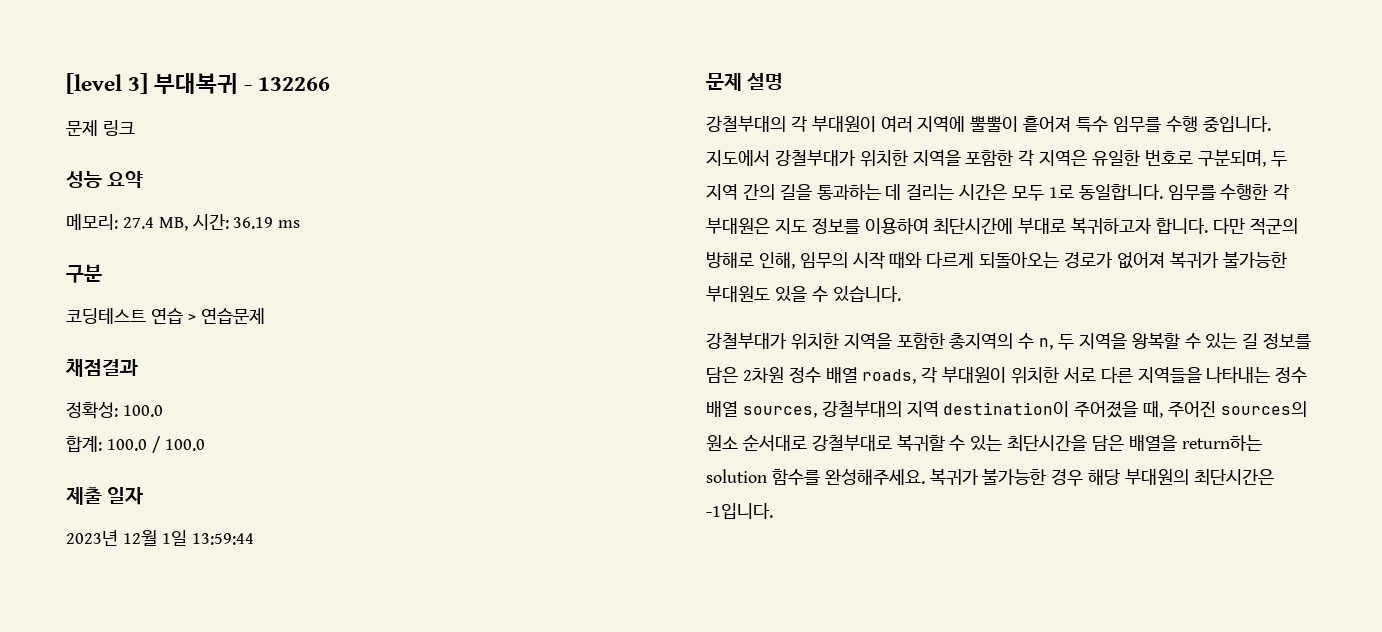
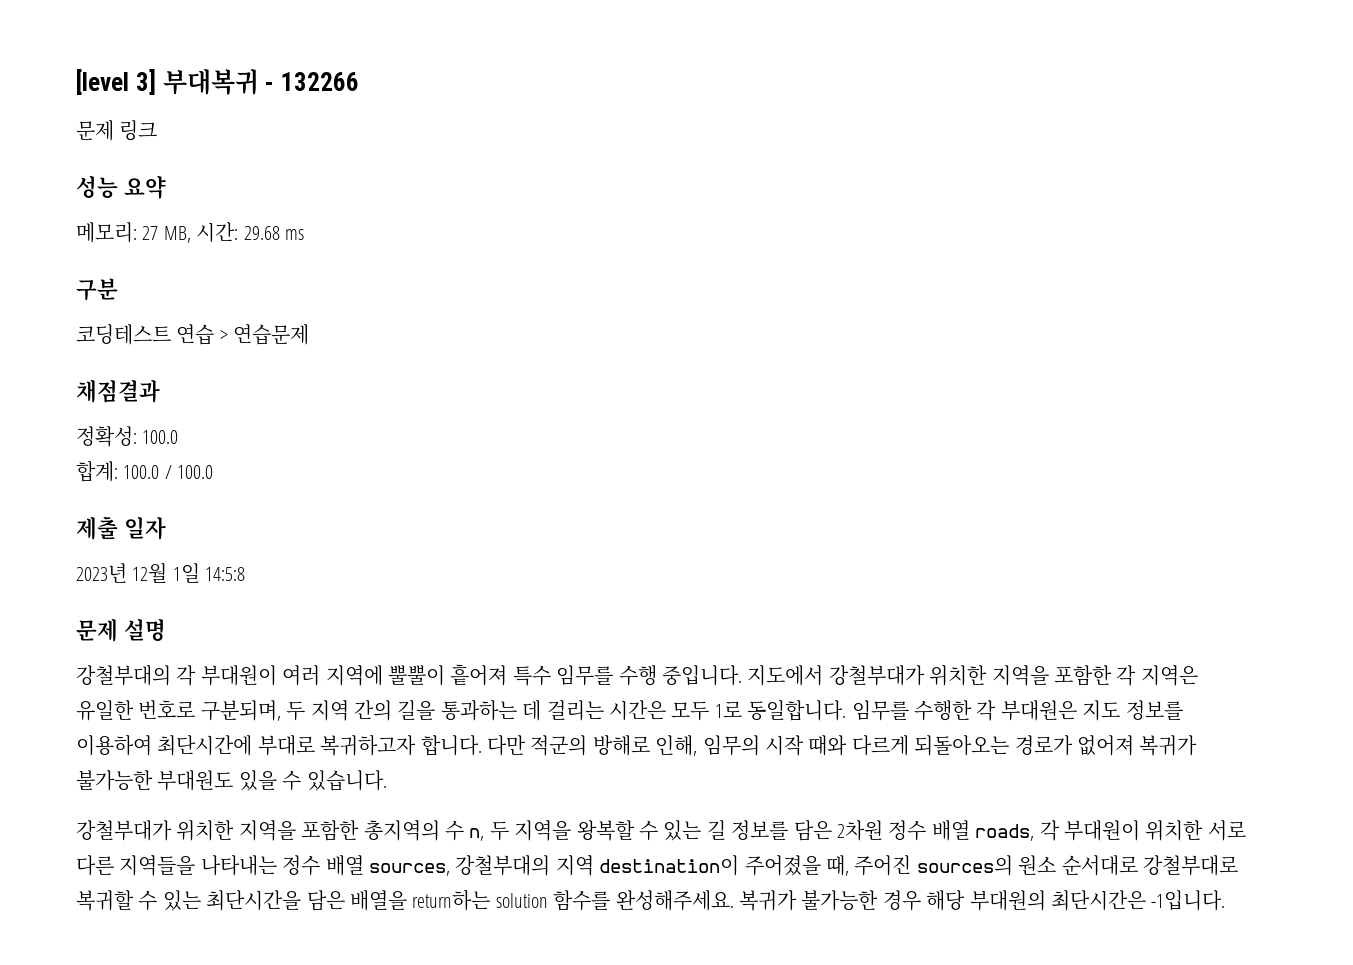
[122,217,154,229] 27.4 -> [142,226,159,240] 27
[233,217,274,229] 36.19 -> [243,226,280,240] 29.68
[191,533,254,545] 13:59:44 -> [205,567,246,581] 14:5:8

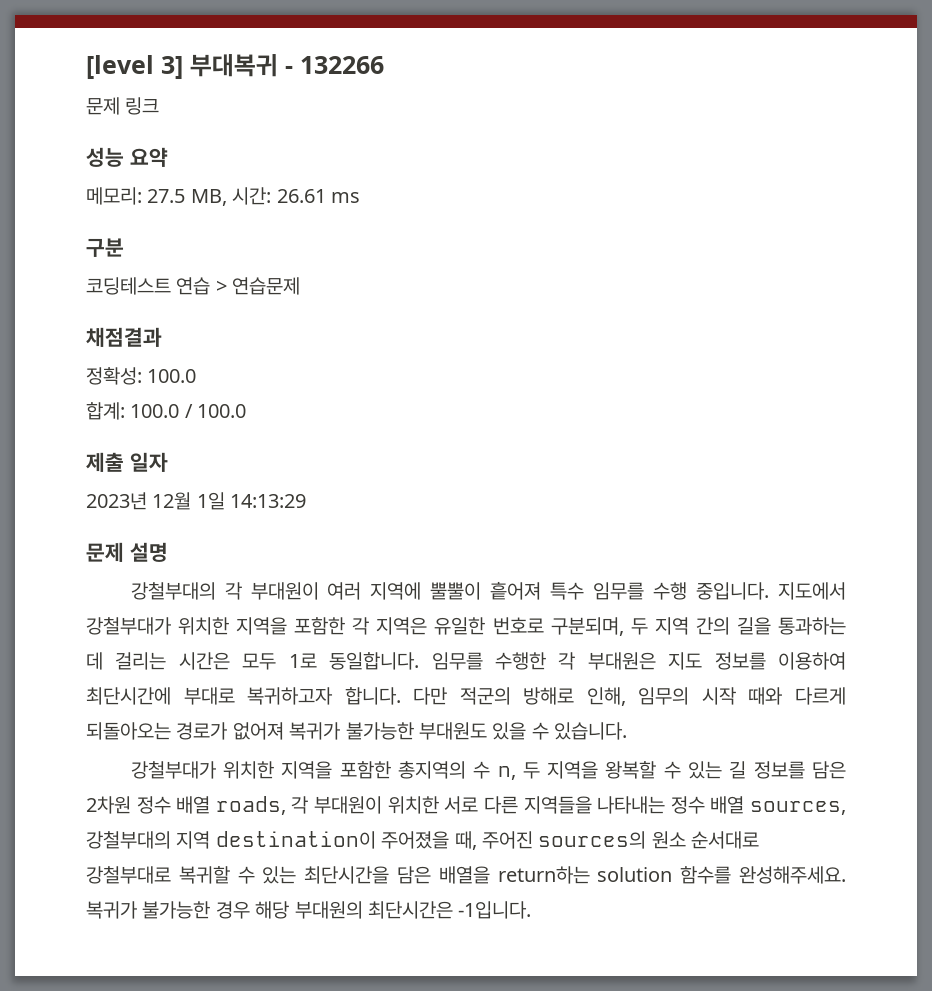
[142,226,159,240] 27 -> [147,189,186,203] 27.5
[243,226,280,240] 29.68 -> [276,189,326,203] 26.61
[205,567,246,581] 14:5:8 -> [230,494,307,508] 14:13:29

